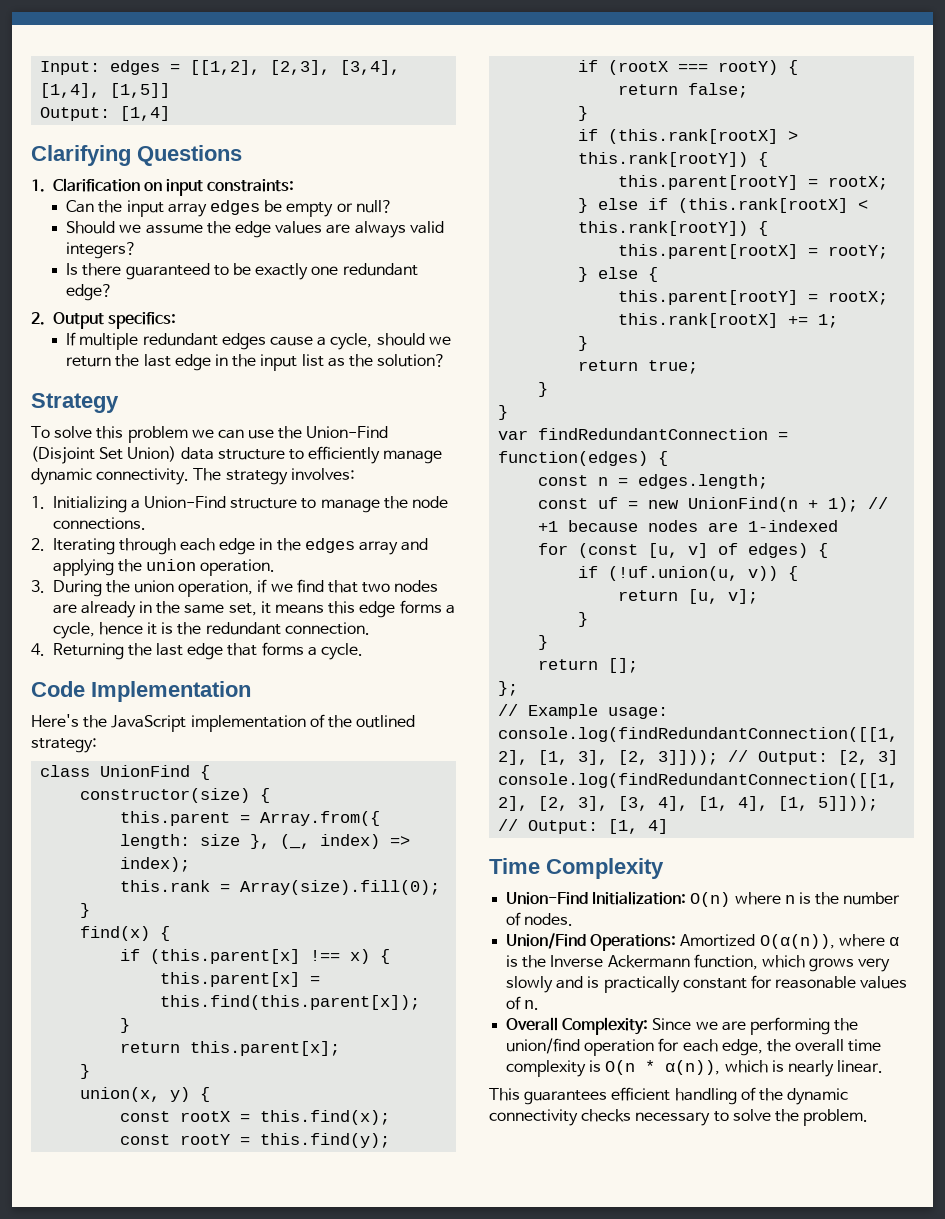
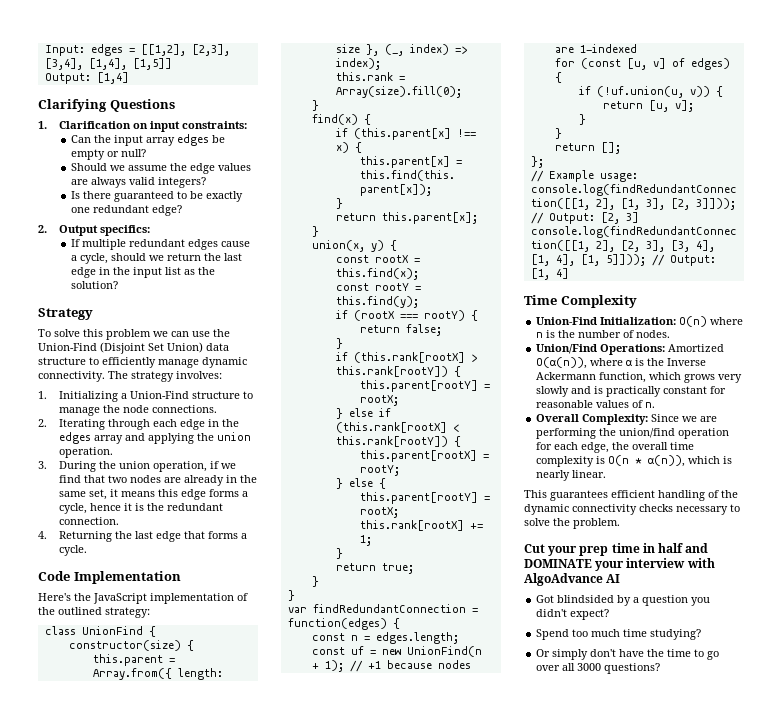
(869, 1117) none -> [524,543,709,556] [524,558,715,571] [524,573,621,586] [536,595,711,606] [536,609,610,620] [536,629,702,640] [536,649,720,660] [536,663,661,674] // Cut your prep time in half and DOMINATE your interview with AlgoAdvance AI // Got blindsided by a question you didn't expect? // Spend too much time studying? // Or simply don't have the time to go over all 3000 questions?

